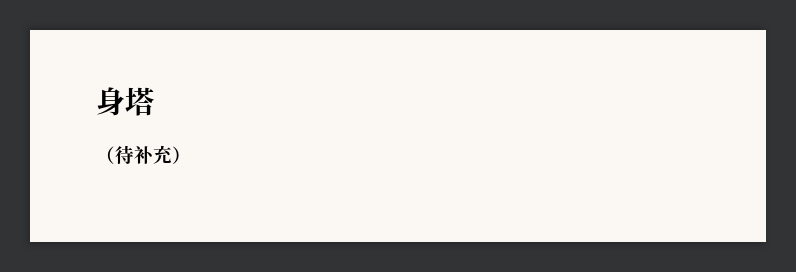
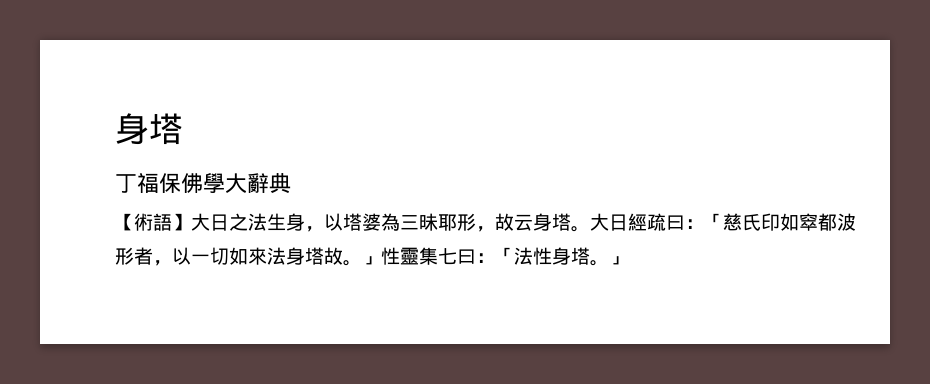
[96,145,191,164] （待补充） -> [115,173,291,194] [115,213,856,232] [115,247,628,266] 丁福保佛學大辭典 // 【術語】大日之法生身，以塔婆為三昧耶形，故云身塔。大日經疏曰：「慈氏印如窣都波形者，以一切如來法身塔故。」性靈集七曰：「法性身塔。」

